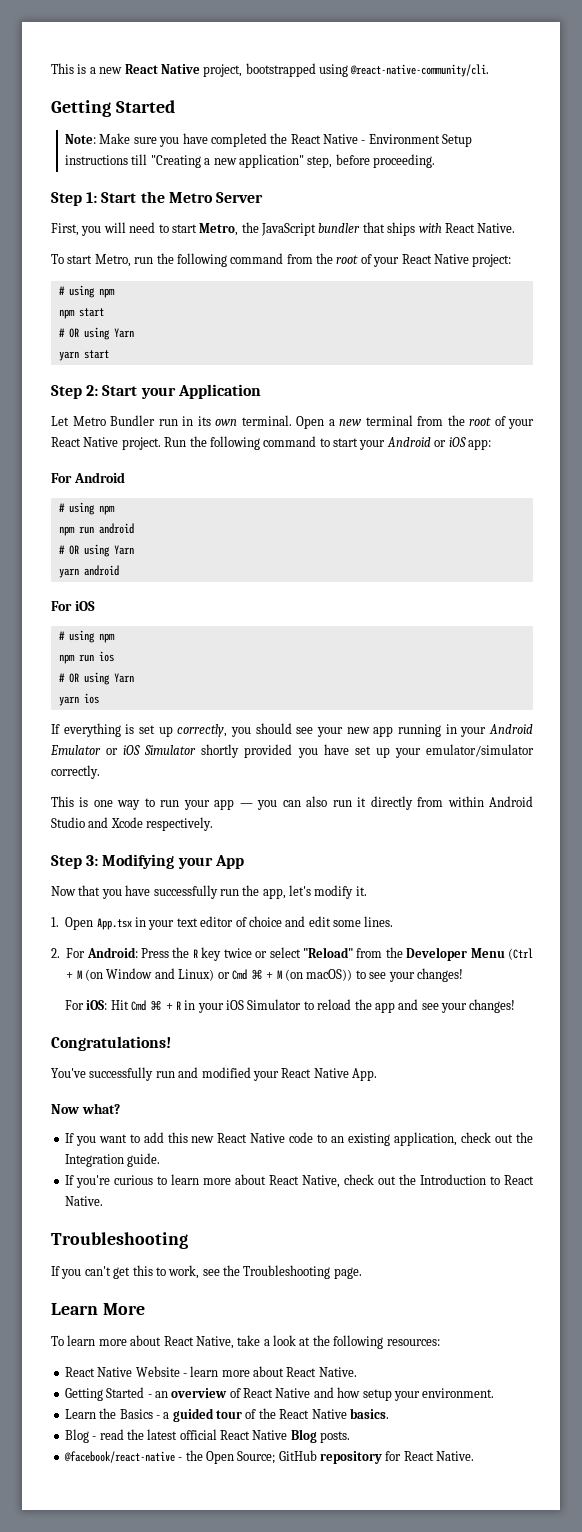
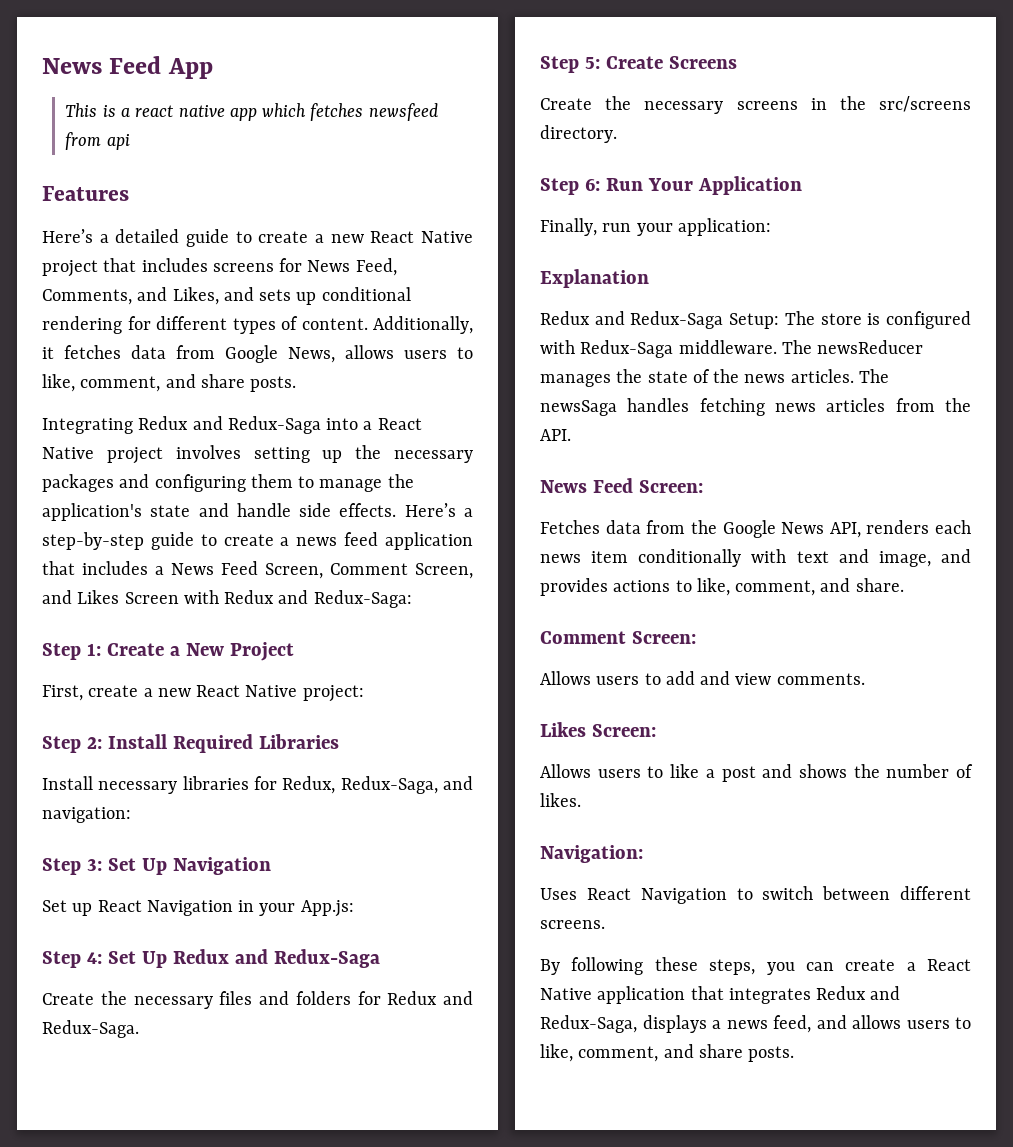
[51,63,490,77] [51,100,175,117] [65,133,473,147] [65,154,436,168] [51,191,263,206] [51,222,516,236] [51,253,512,267] [58,285,115,298] [58,308,104,319] [58,327,134,340] [58,350,109,361] [51,384,261,399] [51,415,534,429] [51,436,491,450] [51,472,125,483] [58,502,115,515] [58,523,134,536] [58,544,134,557] [58,565,119,578] [51,601,95,611] [58,630,115,643] [58,651,114,664] [58,672,134,685] [58,693,99,706] [51,723,534,737] [50,744,534,758] [51,765,100,779] [51,796,534,810] [51,817,214,831] [51,854,244,869] [51,885,367,899] [51,916,394,930] [51,947,533,961] [66,968,463,982] [65,999,516,1013] [51,1036,171,1051] [51,1067,377,1081] [51,1103,120,1114] [64,1132,533,1146] [64,1153,161,1167] [64,1174,535,1188] [64,1196,103,1206] [51,1232,188,1249] [51,1265,362,1279] [51,1303,145,1315] [51,1335,440,1349] [64,1366,357,1377] [64,1387,495,1401] [64,1408,389,1422] [64,1429,351,1443] [63,1450,475,1464] This is a new React Native project, bootstrapped using @react-native-community/cli. // Getting Started // Note: Make sure you have completed the React Native - Environment Setup instructions till "Creating a new application" step, before proceeding. // Step 1: Start the Metro Server // First, you will need to start Metro, the JavaScript bundler that ships with React Native. // To start Metro, run the following command from the root of your React Native project: // # using npm // npm start // # OR using Yarn // yarn start // Step 2: Start your Application // Let Metro Bundler run in its own terminal. Open a new terminal from the root of your React Native project. Run the following command to start your Android or iOS app: // For Android // # using npm // npm run android // # OR using Yarn // yarn android // For iOS // # using npm // npm run ios // # OR using Yarn // yarn ios // If everything is set up correctly, you should see your new app running in your Android Emulator or iOS Simulator shortly provided you have set up your emulator/simulator correctly. // This is one way to run your app — you can also run it directly from within Android Studio and Xcode respectively. // Step 3: Modifying your App // Now that you have successfully run the app, let's modify it. // 1. Open App.tsx in your text editor of choice and edit some lines. // 2. For Android: Press the R key twice or select "Reload" from the Developer Menu (Ctrl + M (on Window and Linux) or Cmd ⌘ + M (on macOS)) to see your changes! // For iOS: Hit Cmd ⌘ + R in your iOS Simulator to reload the app and see your changes! // Congratulations! // You've successfully run and modified your React Native App. // Now what? // If you want to add this new React Native code to an existing application, check out the Integration guide. // If you're curious to learn more about React Native, check out the Introduction to React Native. // Troubleshooting // If you can't get this to work, see the Troubleshooting page. // Learn More // To learn more about React Native, take a look at the following resources: // React Native Website - learn more about React Native. // Getting Started - an overview of React Native and how setup your environment. // Learn the Basics - a guided tour of the React Native basics. // Blog - read the latest official React Native Blog posts. // @facebook/react-native - the Open Source; GitHub repository for React Native. -> [42,56,213,79] [65,103,438,121] [65,132,130,150] [42,186,129,201] [42,229,474,247] [42,258,397,277] [42,287,411,305] [42,316,473,334] [42,345,473,363] [42,374,297,392] [42,416,422,434] [42,445,473,464] [42,474,414,492] [42,503,473,521] [42,532,473,550] [42,561,473,579] [42,590,412,608] [42,642,294,661] [42,685,364,702] [42,734,339,753] [42,776,473,794] [42,807,131,823] [42,857,271,875] [42,900,354,917] [42,949,380,968] [42,991,473,1009] [42,1020,139,1038] [540,56,737,73] [540,96,971,114] [540,125,617,143] [540,176,802,195] [540,218,771,236] [540,269,649,288] [540,311,971,329] [540,340,924,358] [540,369,889,387] [540,398,971,416] [540,429,571,441] [540,478,703,493] [540,520,971,538] [540,549,971,567] [540,578,904,596] [540,631,696,644] [540,671,865,685] [540,722,656,737] [540,764,973,782] [540,793,581,807] [540,845,643,863] [540,886,971,904] [540,920,605,929] [540,957,971,975] [540,986,901,1004] [540,1015,971,1033] [540,1044,795,1062] News Feed App // This is a react native app which fetches newsfeed from api // Features // Here’s a detailed guide to create a new React Native project that includes screens for News Feed, Comments, and Likes, and sets up conditional rendering for different types of content. Additionally, it fetches data from Google News, allows users to like, comment, and share posts. // Integrating Redux and Redux-Saga into a React Native project involves setting up the necessary packages and configuring them to manage the application's state and handle side effects. Here’s a step-by-step guide to create a news feed application that includes a News Feed Screen, Comment Screen, and Likes Screen with Redux and Redux-Saga: // Step 1: Create a New Project // First, create a new React Native project: // Step 2: Install Required Libraries // Install necessary libraries for Redux, Redux-Saga, and navigation: // Step 3: Set Up Navigation // Set up React Navigation in your App.js: // Step 4: Set Up Redux and Redux-Saga // Create the necessary files and folders for Redux and Redux-Saga. // Step 5: Create Screens // Create the necessary screens in the src/screens directory. // Step 6: Run Your Application // Finally, run your application: // Explanation // Redux and Redux-Saga Setup: The store is configured with Redux-Saga middleware. The newsReducer manages the state of the news articles. The newsSaga handles fetching news articles from the API. // News Feed Screen: // Fetches data from the Google News API, renders each news item conditionally with text and image, and provides actions to like, comment, and share. // Comment Screen: // Allows users to add and view comments. // Likes Screen: // Allows users to like a post and shows the number of likes. // Navigation: // Uses React Navigation to switch between different screens. // By following these steps, you can create a React Native application that integrates Redux and Redux-Saga, displays a news feed, and allows users to like, comment, and share posts.

